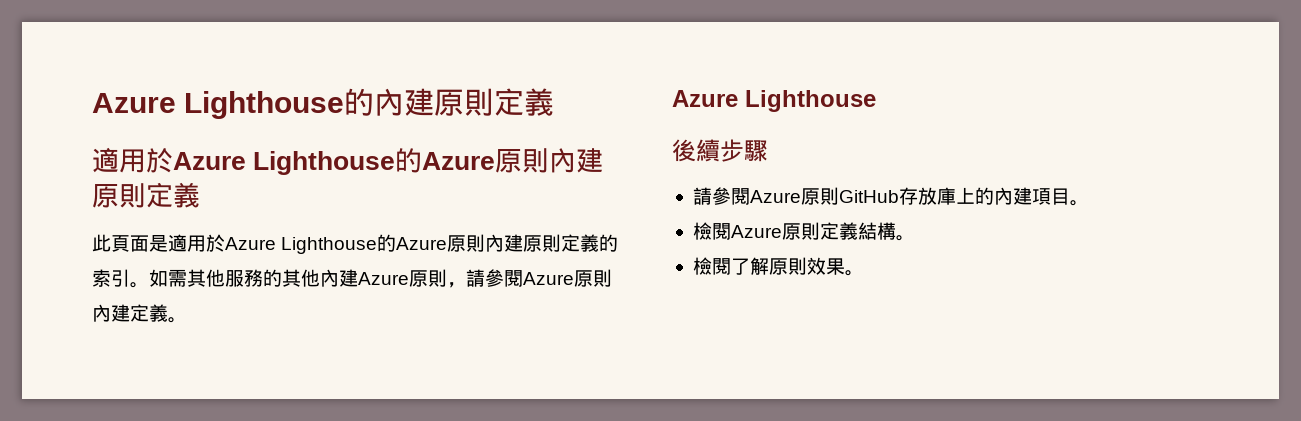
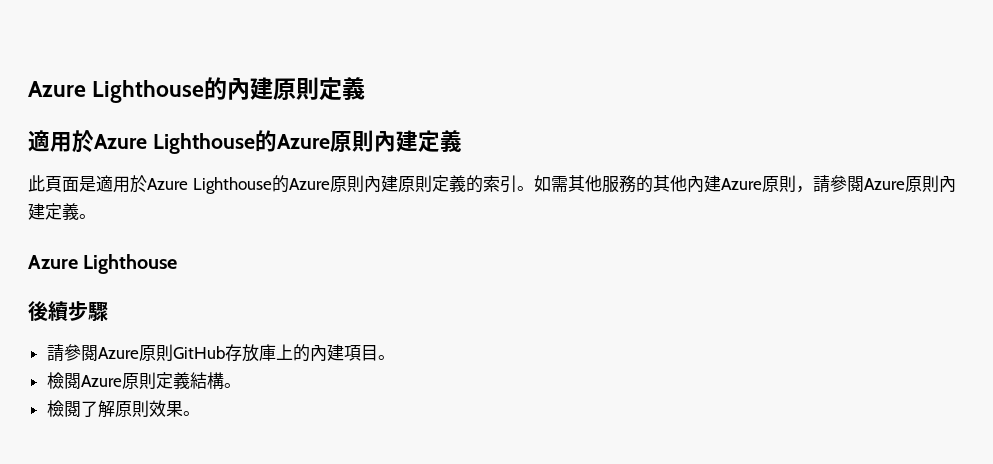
[92,183,146,208] 原則 -> (418, 141) none

